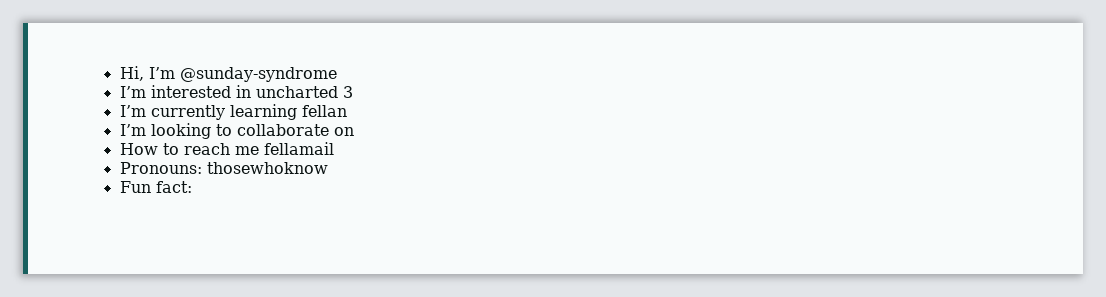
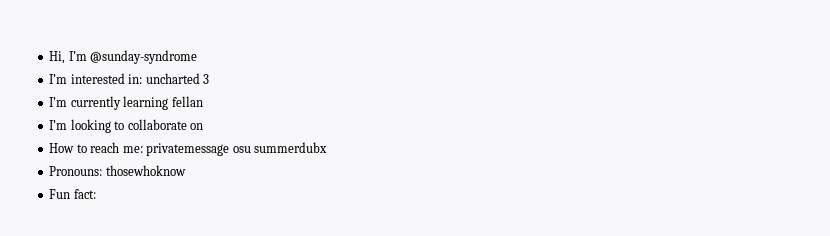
[235,85,251,98] in -> [128,74,143,84] in:
[234,142,334,155] me fellamail -> [122,142,328,156] me: privatemessage osu summerdubx

